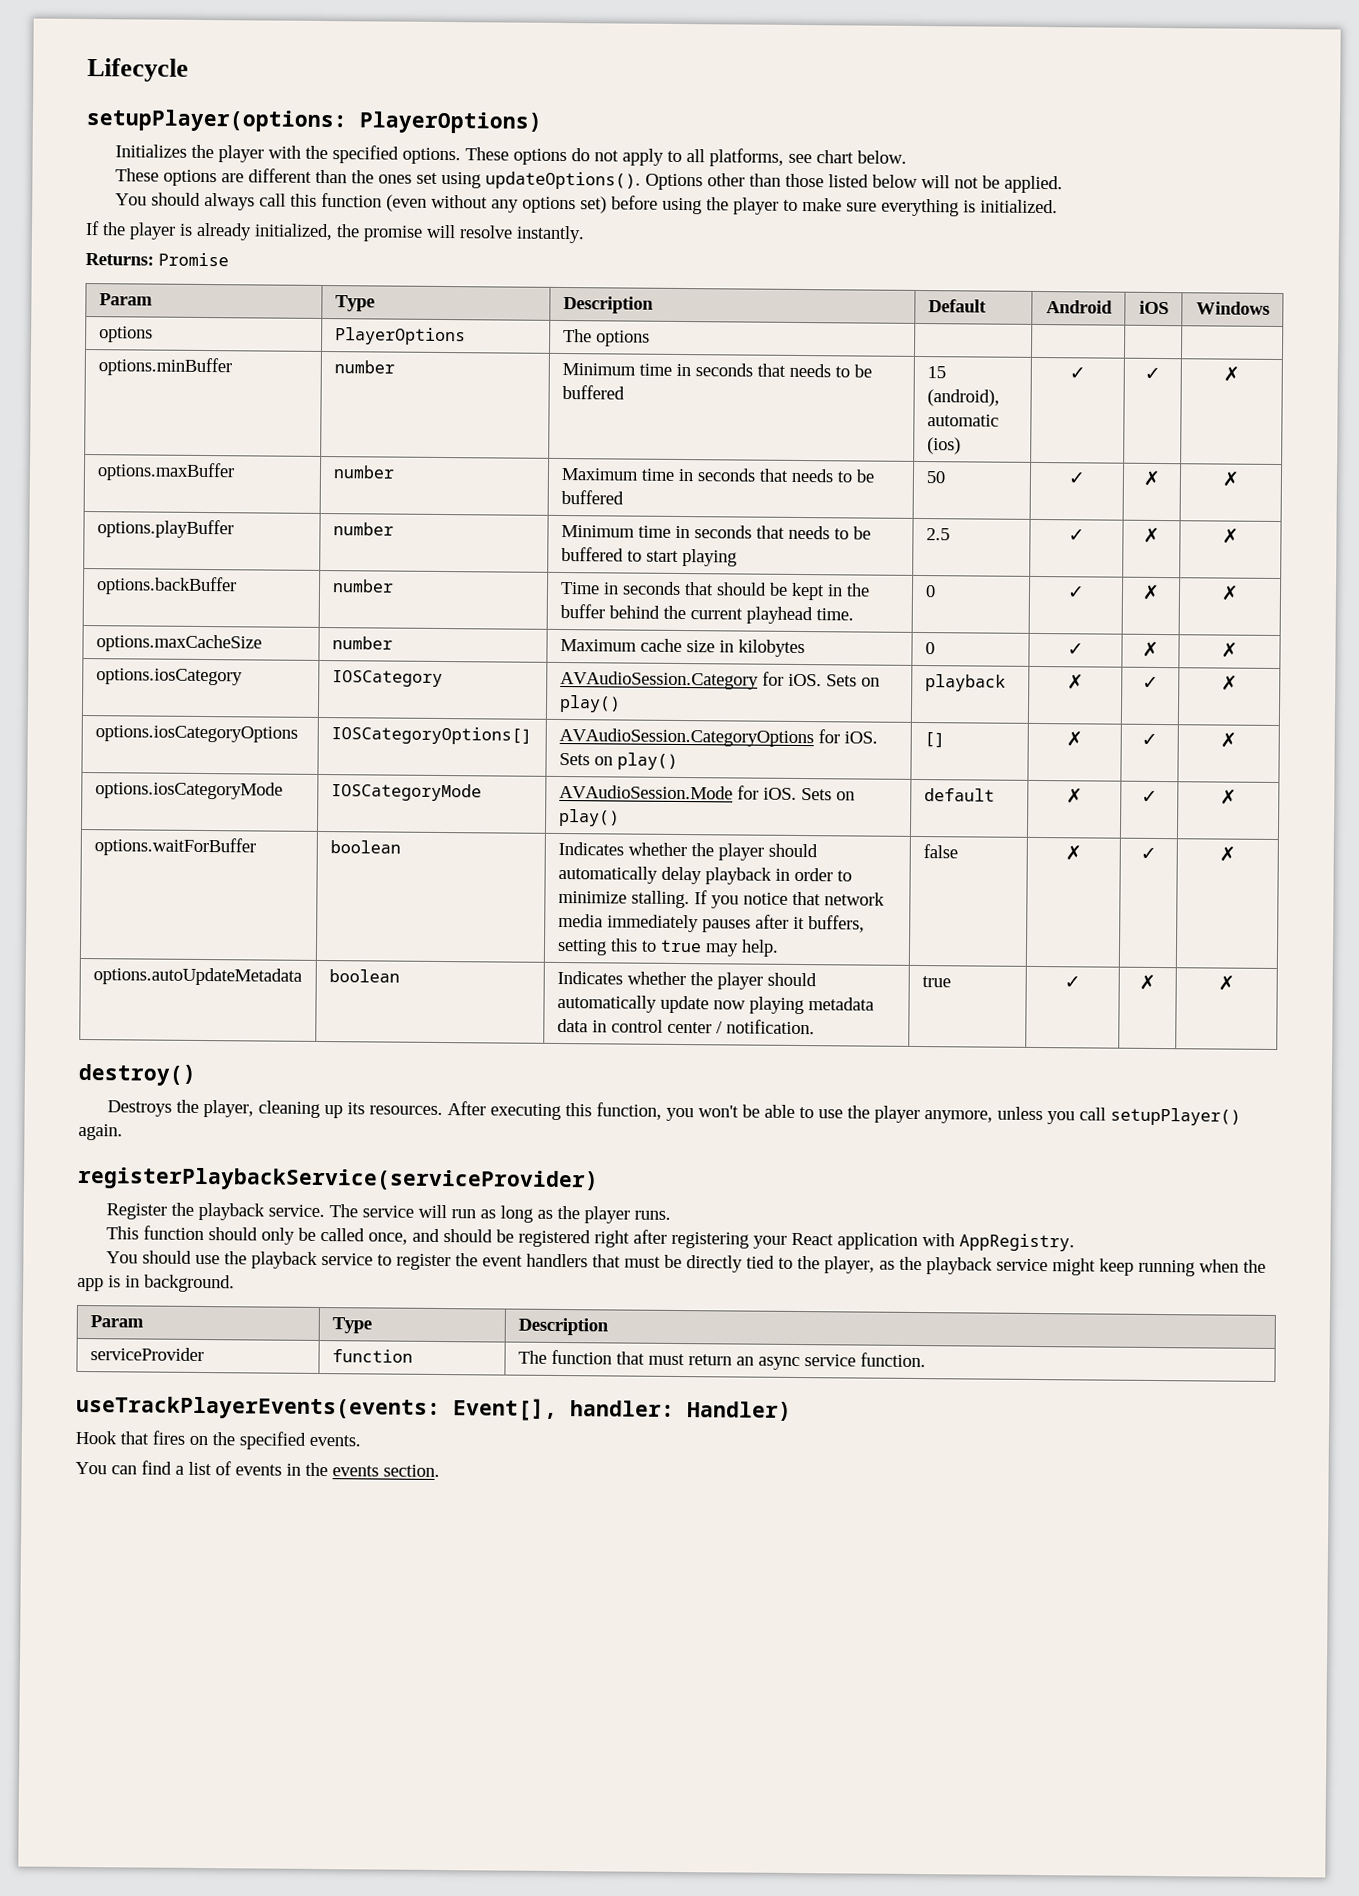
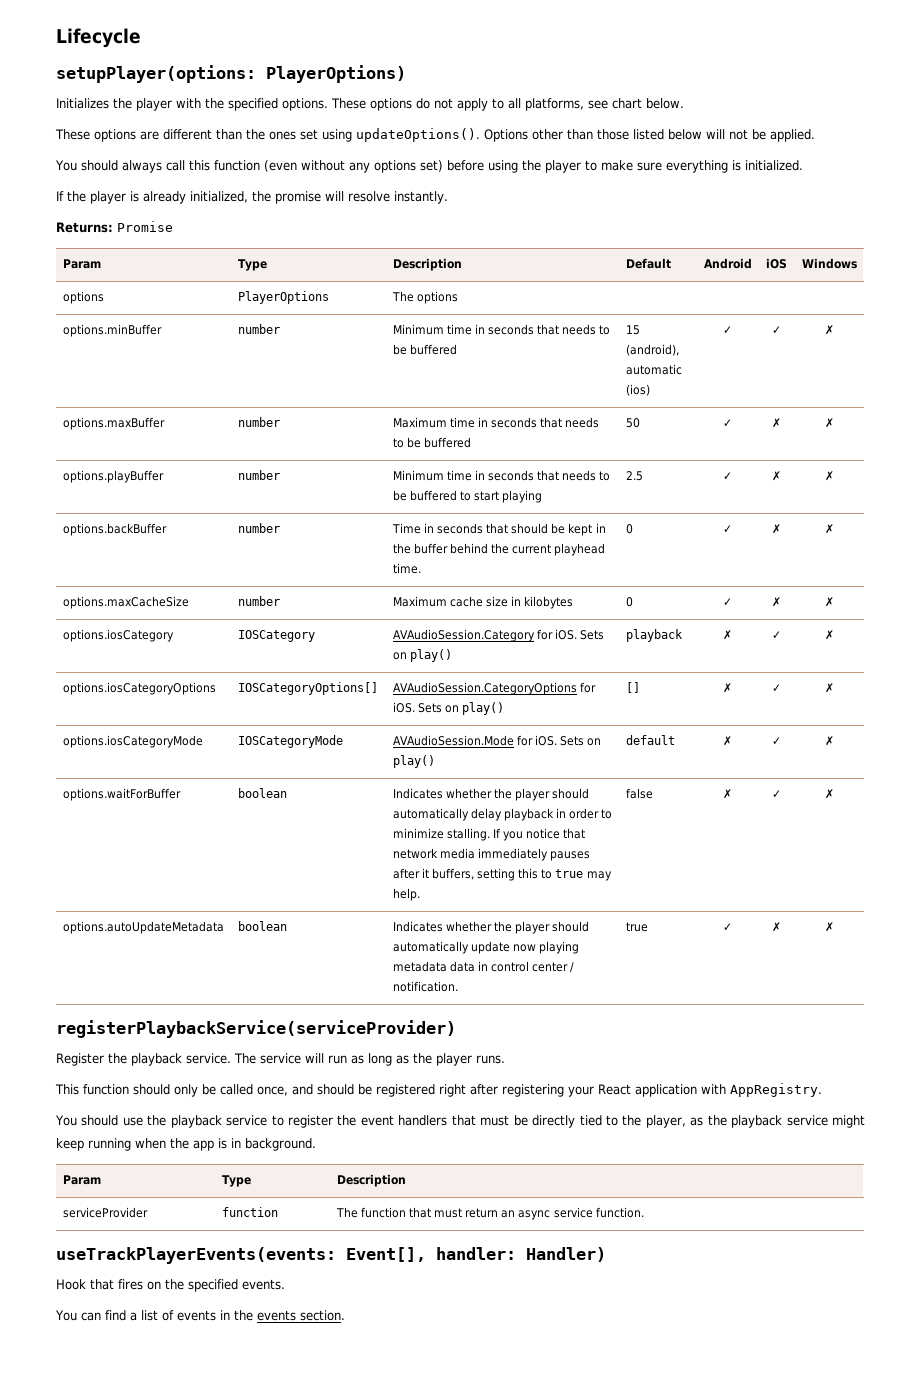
[78,1063,197,1086] [107,1099,1242,1126] [78,1123,123,1141] // destroy() // Destroys the player, cleaning up its resources. After executing this function, you won't be able to use the player anymore, unless you call setupPlayer() again. -> (834, 927) none

